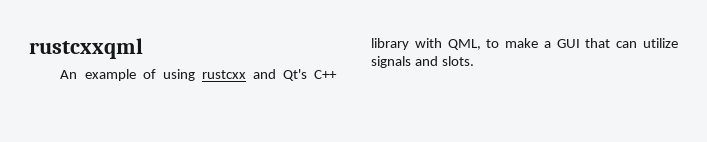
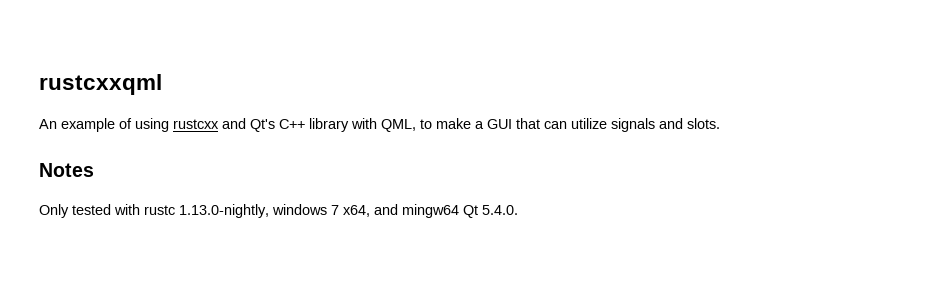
(474, 61) none -> [39,163,94,177] [39,204,518,218] // Notes // Only tested with rustc 1.13.0-nightly, windows 7 x64, and mingw64 Qt 5.4.0.

